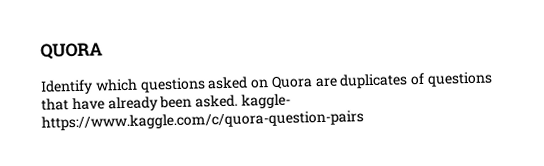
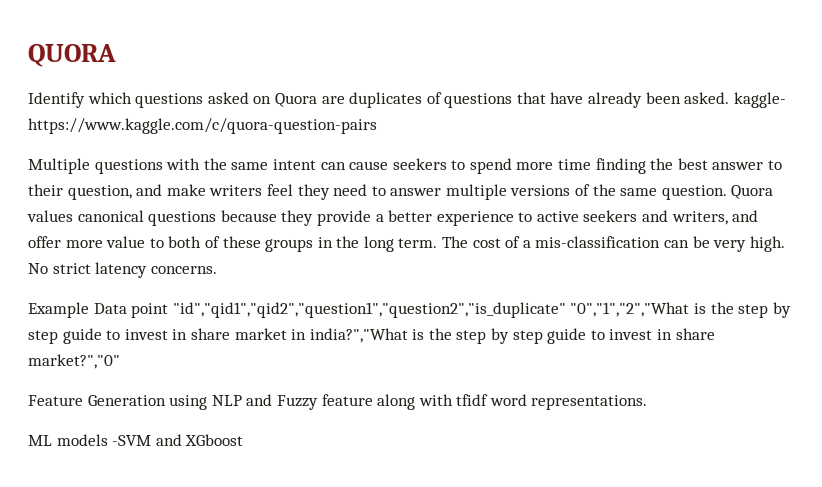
(364, 120) none -> [28,158,783,174] [28,184,774,200] [27,210,759,226] [28,236,785,252] [28,262,217,278] [28,302,791,318] [28,328,715,344] [28,354,120,369] [28,394,648,410] [28,434,244,446] // Multiple questions with the same intent can cause seekers to spend more time finding the best answer to their question, and make writers feel they need to answer multiple versions of the same question. Quora values canonical questions because they provide a better experience to active seekers and writers, and offer more value to both of these groups in the long term. The cost of a mis-classification can be very high. No strict latency concerns. // Example Data point "id","qid1","qid2","question1","question2","is_duplicate" "0","1","2","What is the step by step guide to invest in share market in india?","What is the step by step guide to invest in share market?","0" // Feature Generation using NLP and Fuzzy feature along with tfidf word representations. // ML models -SVM and XGboost

